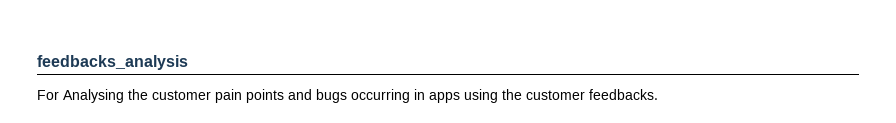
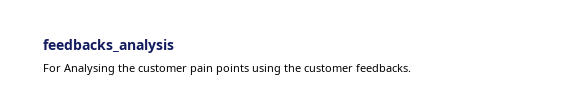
[288,89,460,103] and bugs occurring in apps -> (249, 69) none

